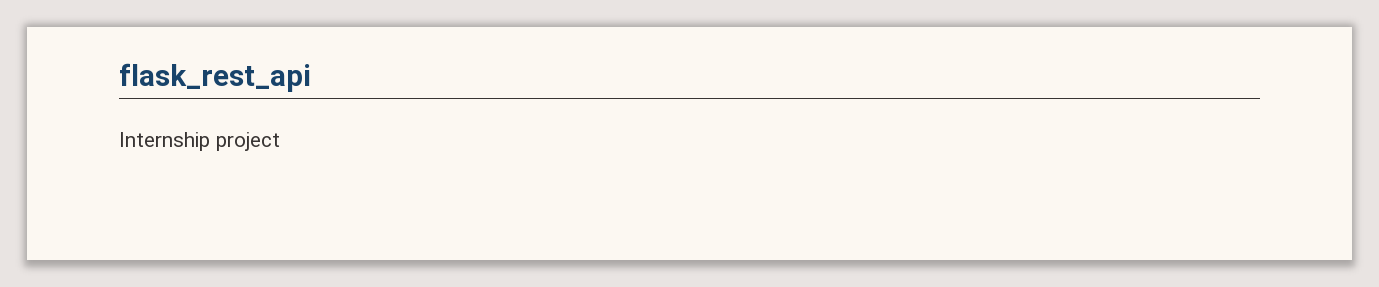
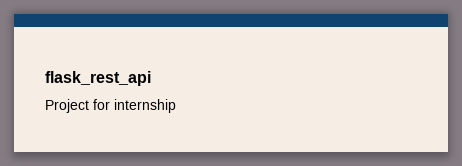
[119,132,280,151] Internship project -> [45,99,176,113] Project for internship

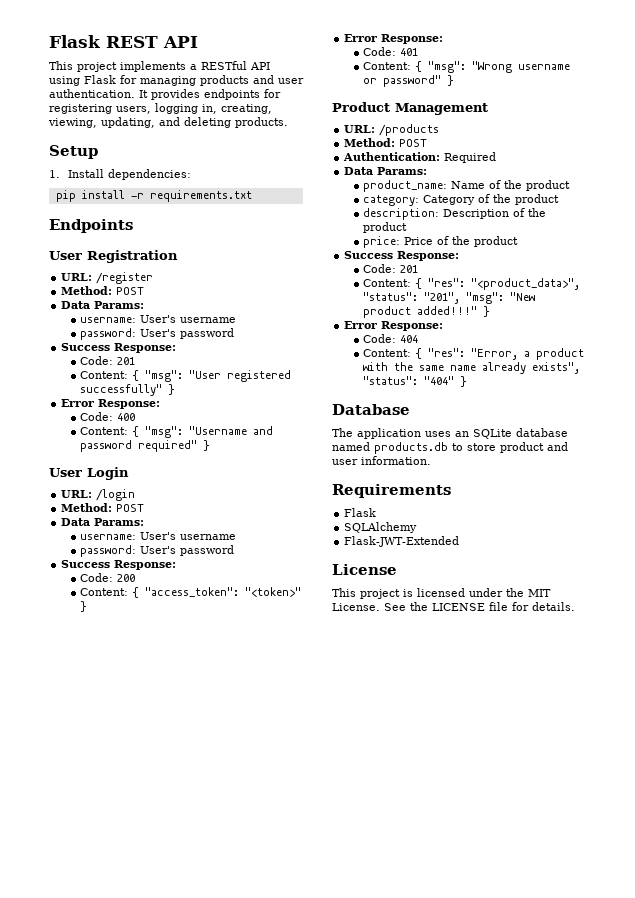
[45,71,151,86] [45,99,176,113] flask_rest_api // Project for internship -> [49,35,198,48] [49,61,270,72] [49,75,304,86] [49,89,281,100] [49,103,272,114] [48,117,288,128] [49,145,98,159] [49,169,192,180] [55,190,252,202] [49,219,133,233] [49,250,178,263] [61,272,154,284] [61,286,145,295] [61,301,145,309] [80,315,237,323] [80,328,235,340] [61,343,177,353] [80,356,136,365] [80,370,292,382] [80,384,176,396] [61,399,161,409] [80,412,136,421] [80,426,274,438] [80,440,211,452] [49,467,129,480] [61,489,136,501] [61,503,145,512] [61,518,145,526] [80,532,237,540] [80,545,235,557] [61,560,177,570] [80,573,136,582] [80,587,302,598] [80,601,88,612] [344,34,444,44] [363,47,419,56] [363,61,571,73] [363,75,455,87] [332,102,488,115] [344,124,440,136] [344,138,428,147] [343,152,497,163] [344,167,428,175] [363,180,571,192] [363,194,560,206] [363,208,547,220] [363,222,408,233] [363,236,519,248] [344,251,460,261] [363,264,419,273] [363,278,581,290] [363,292,536,304] [363,306,491,318] [344,321,444,331] [363,334,419,343] [363,348,585,360] [363,362,581,374] [363,376,468,387] [332,404,410,415] [332,428,568,439] [332,442,568,454] [332,456,431,465] [332,484,451,498] [344,508,377,517] [344,522,418,533] [344,536,460,547] [332,564,397,575] [332,588,551,599] [332,602,575,611] Flask REST API // This project implements a RESTful API using Flask for managing products and user authentication. It provides endpoints for registering users, logging in, creating, viewing, updating, and deleting products. // Setup // 1. Install dependencies: // pip install -r requirements.txt // Endpoints // User Registration // URL: /register // Method: POST // Data Params: // username: User's username // password: User's password // Success Response: // Code: 201 // Content: { "msg": "User registered successfully" } // Error Response: // Code: 400 // Content: { "msg": "Username and password required" } // User Login // URL: /login // Method: POST // Data Params: // username: User's username // password: User's password // Success Response: // Code: 200 // Content: { "access_token": "<token>" } // Error Response: // Code: 401 // Content: { "msg": "Wrong username or password" } // Product Management // URL: /products // Method: POST // Authentication: Required // Data Params: // product_name: Name of the product // category: Category of the product // description: Description of the product // price: Price of the product // Success Response: // Code: 201 // Content: { "res": "<product_data>", "status": "201", "msg": "New product added!!!" } // Error Response: // Code: 404 // Content: { "res": "Error, a product with the same name already exists", "status": "404" } // Database // The application uses an SQLite database named products.db to store product and user information. // Requirements // Flask // SQLAlchemy // Flask-JWT-Extended // License // This project is licensed under the MIT License. See the LICENSE file for details.

